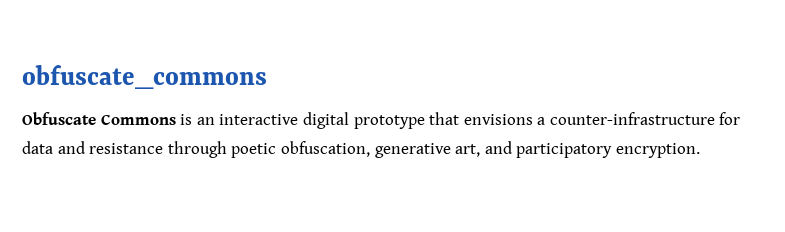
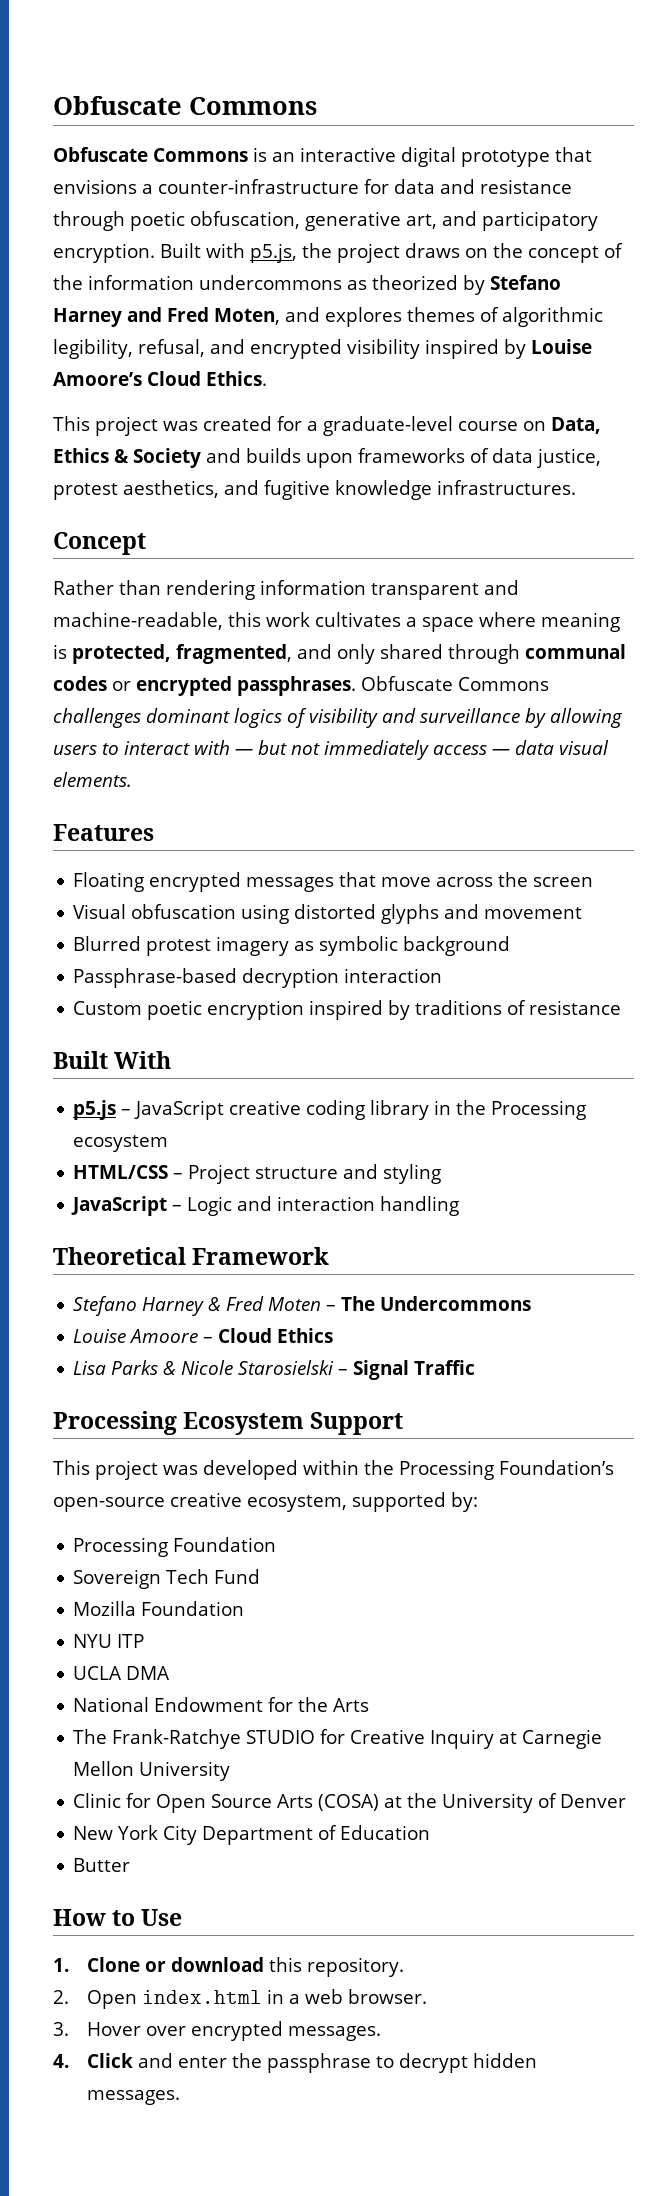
[22,65,267,89] obfuscate_commons -> [53,96,317,115] Obfuscate Commons
(700, 150) none -> [160,243,623,263] [53,275,561,295] [53,307,603,327] [53,339,592,359] [53,371,267,386] [53,416,601,436] [53,448,601,468] [53,480,576,500] [53,532,146,555] [53,580,519,600] [53,612,620,632] [53,644,626,664] [53,676,549,696] [53,708,623,728] [53,740,609,760] [53,772,132,787] [53,824,154,841] [73,872,594,892] [73,904,583,924] [73,936,511,956] [73,968,443,988] [73,1000,622,1020] [53,1051,172,1069] [73,1100,587,1120] [73,1135,169,1152] [73,1164,442,1184] [71,1196,460,1216] [53,1247,330,1265] [73,1296,532,1316] [73,1328,334,1343] [73,1360,476,1380] [53,1411,404,1435] [53,1460,614,1480] [53,1492,478,1512] [73,1537,277,1557] [73,1569,261,1589] [73,1601,245,1616] [73,1634,145,1648] [73,1666,171,1680] [73,1697,370,1712] [73,1729,603,1749] [73,1761,231,1781] [73,1793,627,1813] [73,1825,431,1845] [73,1858,131,1872] [53,1909,183,1926] [53,1957,404,1977] [53,1989,427,2009] [53,2021,381,2041] [53,2053,537,2073] [86,2090,180,2105] Built with p5.js, the project draws on the concept of the information undercommons as theorized by Stefano Harney and Fred Moten, and explores themes of algorithmic legibility, refusal, and encrypted visibility inspired by Louise Amoore’s Cloud Ethics. // This project was created for a graduate-level course on Data, Ethics & Society and builds upon frameworks of data justice, protest aesthetics, and fugitive knowledge infrastructures. // Concept // Rather than rendering information transparent and machine-readable, this work cultivates a space where meaning is protected, fragmented, and only shared through communal codes or encrypted passphrases. Obfuscate Commons challenges dominant logics of visibility and surveillance by allowing users to interact with — but not immediately access — data visual elements. // Features // Floating encrypted messages that move across the screen // Visual obfuscation using distorted glyphs and movement // Blurred protest imagery as symbolic background // Passphrase-based decryption interaction // Custom poetic encryption inspired by traditions of resistance // Built With // p5.js – JavaScript creative coding library in the Processing ecosystem // HTML/CSS – Project structure and styling // JavaScript – Logic and interaction handling // Theoretical Framework // Stefano Harney & Fred Moten – The Undercommons // Louise Amoore – Cloud Ethics // Lisa Parks & Nicole Starosielski – Signal Traffic // Processing Ecosystem Support // This project was developed within the Processing Foundation’s open-source creative ecosystem, supported by: // Processing Foundation // Sovereign Tech Fund // Mozilla Foundation // NYU ITP // UCLA DMA // National Endowment for the Arts // The Frank-Ratchye STUDIO for Creative Inquiry at Carnegie Mellon University // Clinic for Open Source Arts (COSA) at the University of Denver // New York City Department of Education // Butter // How to Use // 1. Clone or download this repository. // 2. Open index.html in a web browser. // 3. Hover over encrypted messages. // 4. Click and enter the passphrase to decrypt hidden messages.

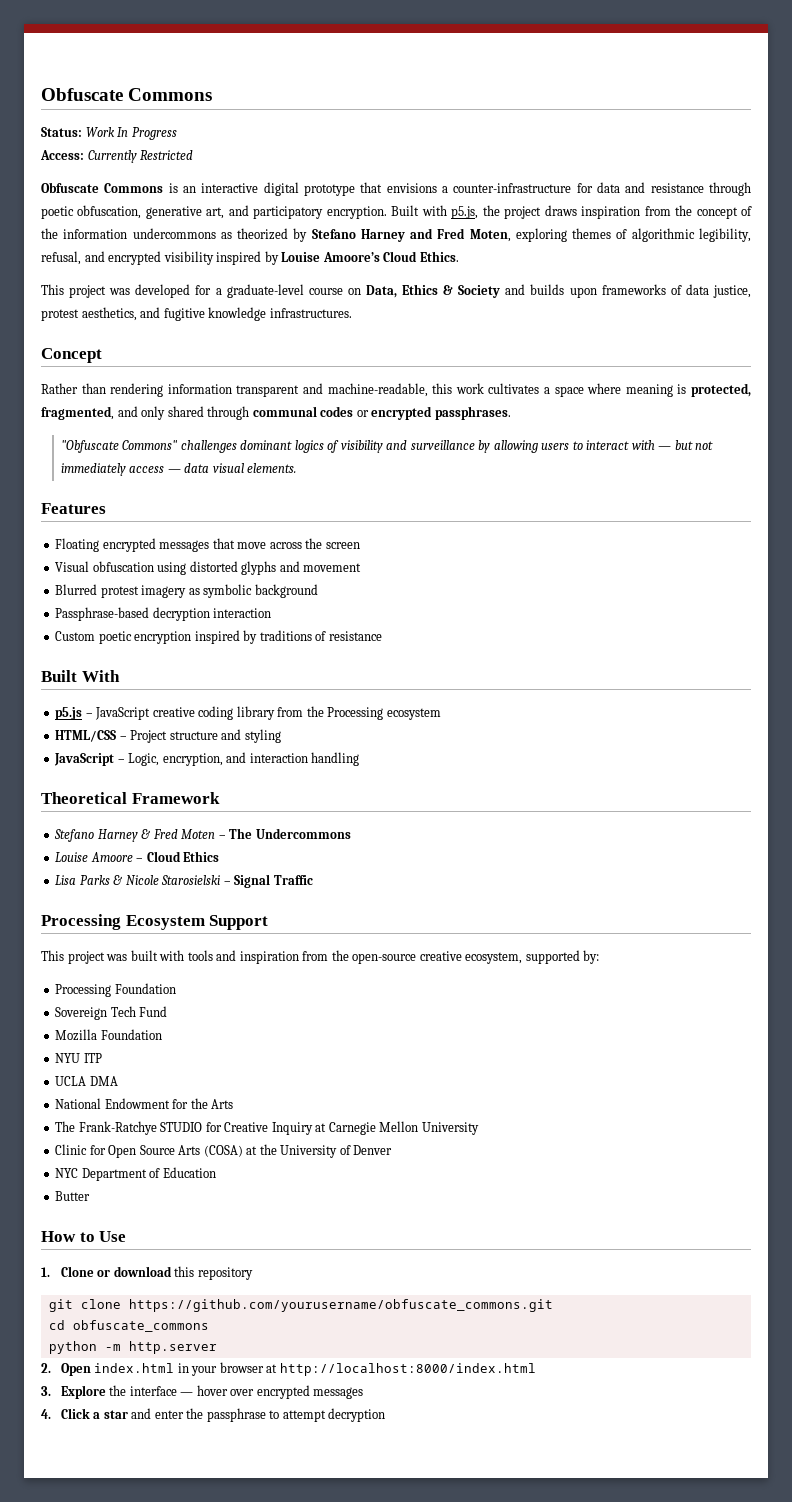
[53,96,317,115] Obfuscate Commons -> [41,88,213,101] [41,127,177,140] [40,150,194,163] Obfuscate Commons // Status: Work In Progress // Access: Currently Restricted
[465,248,488,258] on -> [581,206,671,219] inspiration from
[285,307,402,327] and explores -> [515,228,567,242] exploring
[203,416,272,431] created -> [135,284,191,298] developed
[361,676,549,691] Obfuscate Commons -> [60,440,178,453] // "Obfuscate Commons"
[434,1100,452,1115] in -> [277,707,304,717] from
[187,1196,233,1216] Logic -> [128,753,223,766] Logic, encryption,
[203,1460,614,1480] developed within the Processing Foundation’s -> [130,950,349,964] built with tools and inspiration from the
[73,1825,198,1845] New York City -> [55,1168,79,1178] NYC
[306,1957,404,1977] [53,1989,427,2009] [53,2022,141,2036] repository. // 2. Open index.html in a web browser. // 3. Hover -> [197,1267,253,1280] [48,1299,553,1312] [48,1320,209,1332] [48,1341,217,1354] [41,1362,536,1376] [41,1385,228,1399] repository // git clone https://github.com/yourusername/obfuscate_commons.git // cd obfuscate_commons // python -m http.server // 2. Open index.html in your browser at http://localhost:8000/index.html // 3. Explore the interface — hover
[287,2026,381,2041] messages. -> [313,1387,364,1399] messages
(133, 2060) none -> [93,1410,128,1419] a star
[398,2053,537,2073] [86,2090,180,2105] decrypt hidden messages. -> [282,1408,386,1422] attempt decryption

